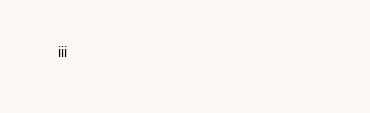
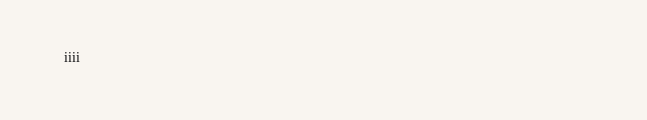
[58,46,67,57] iii -> [64,52,80,62] iiii

